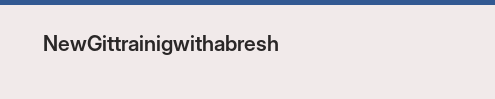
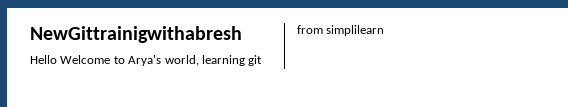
(279, 45) none -> [30,55,263,66] [297,25,385,36] // Hello Welcome to Arya's world, learning git from simplilearn

